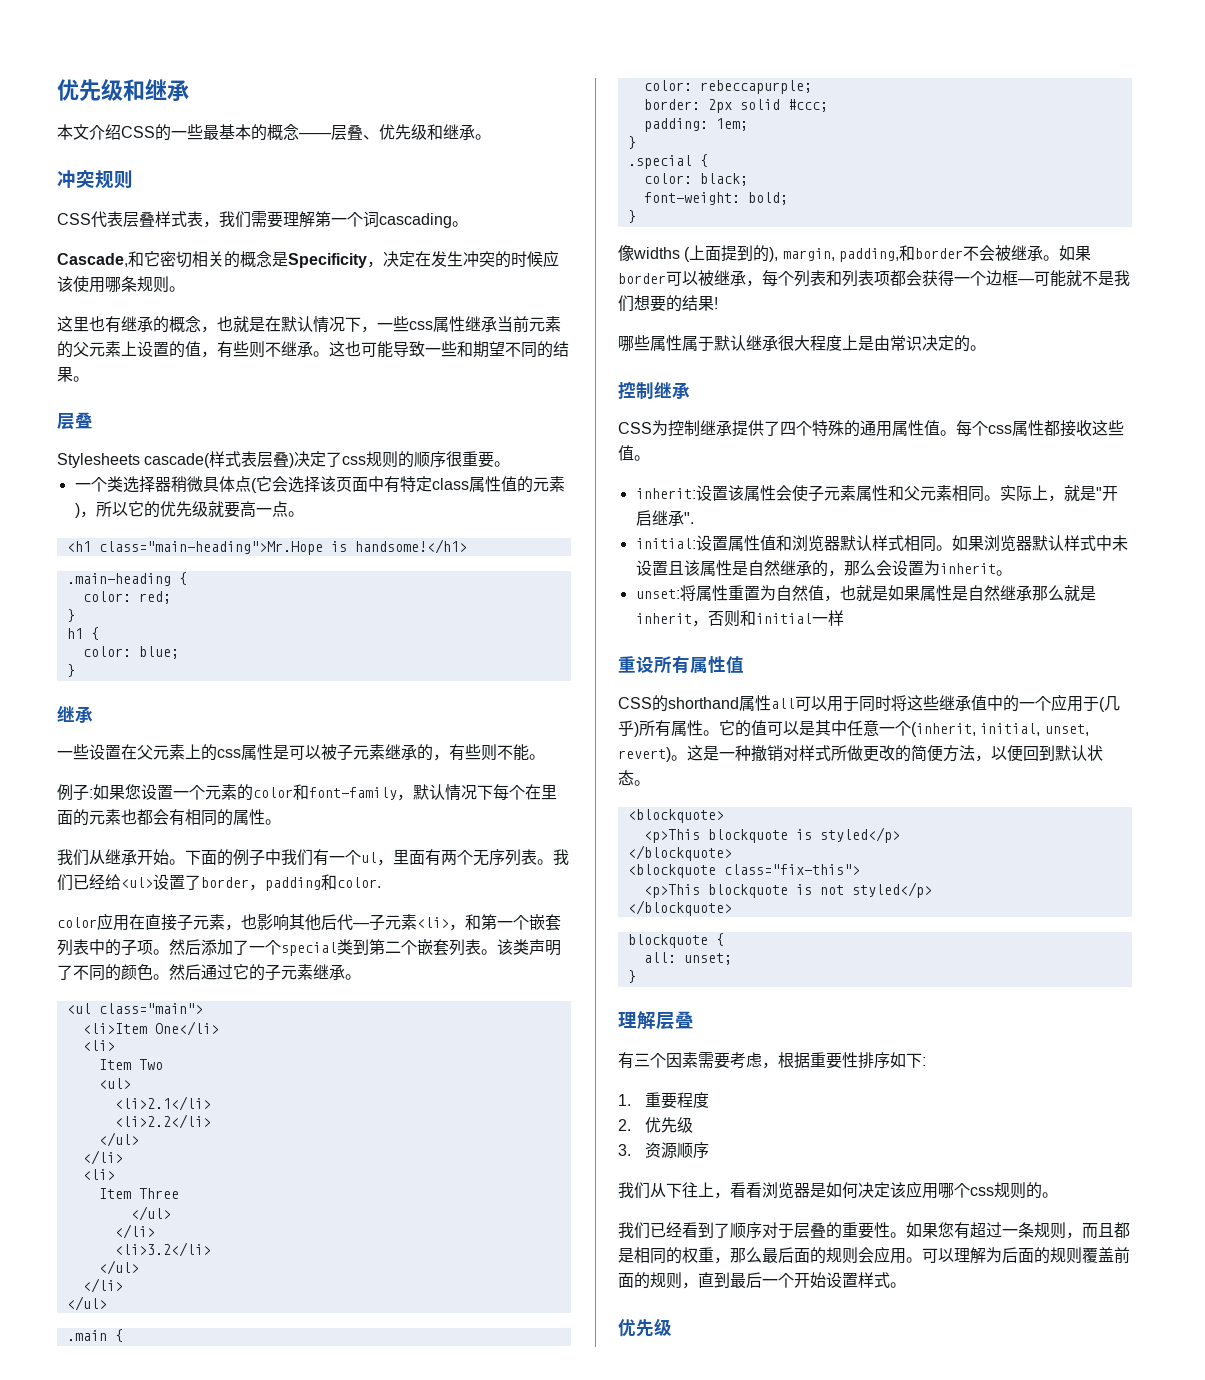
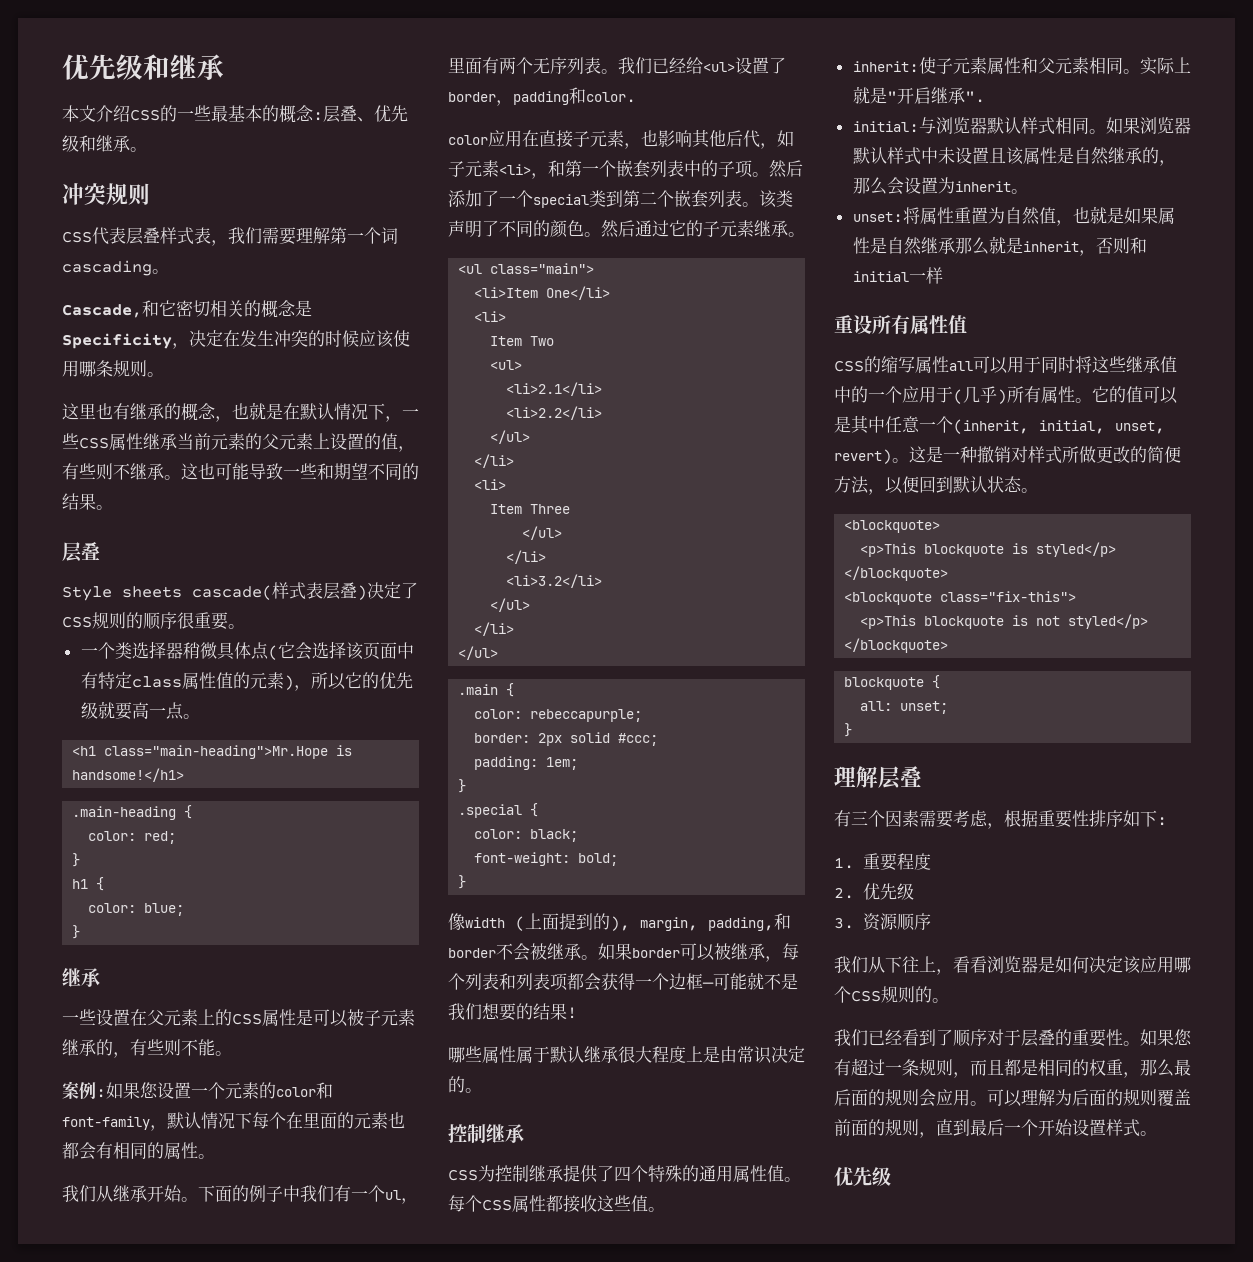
[299,133,331,138] —— -> [313,112,323,121] :
[409,321,433,330] css -> [79,437,109,449] CSS
[57,453,140,468] Stylesheets -> [62,586,182,601] Style sheets
[342,456,367,465] css -> [62,616,92,628] CSS
[217,749,241,758] css -> [232,1013,262,1025] CSS
[57,784,89,801] 例子 -> [62,1081,96,1099] 案例
[353,923,369,928] — -> [760,130,794,149] ，如
[633,247,680,259] widths -> [465,917,505,928] width
[988,425,1012,434] css -> [482,1199,512,1211] CSS
[695,485,792,501] 设置该属性会 -> (919, 67) none
[1047,495,1064,502] ， -> (1191, 65) none
[695,535,792,551] 设置属性值和 -> [918,117,936,134] 与
[668,697,739,709] shorthand -> [881,356,915,373] 缩写
[970,1187,994,1196] css -> [851,990,881,1002] CSS

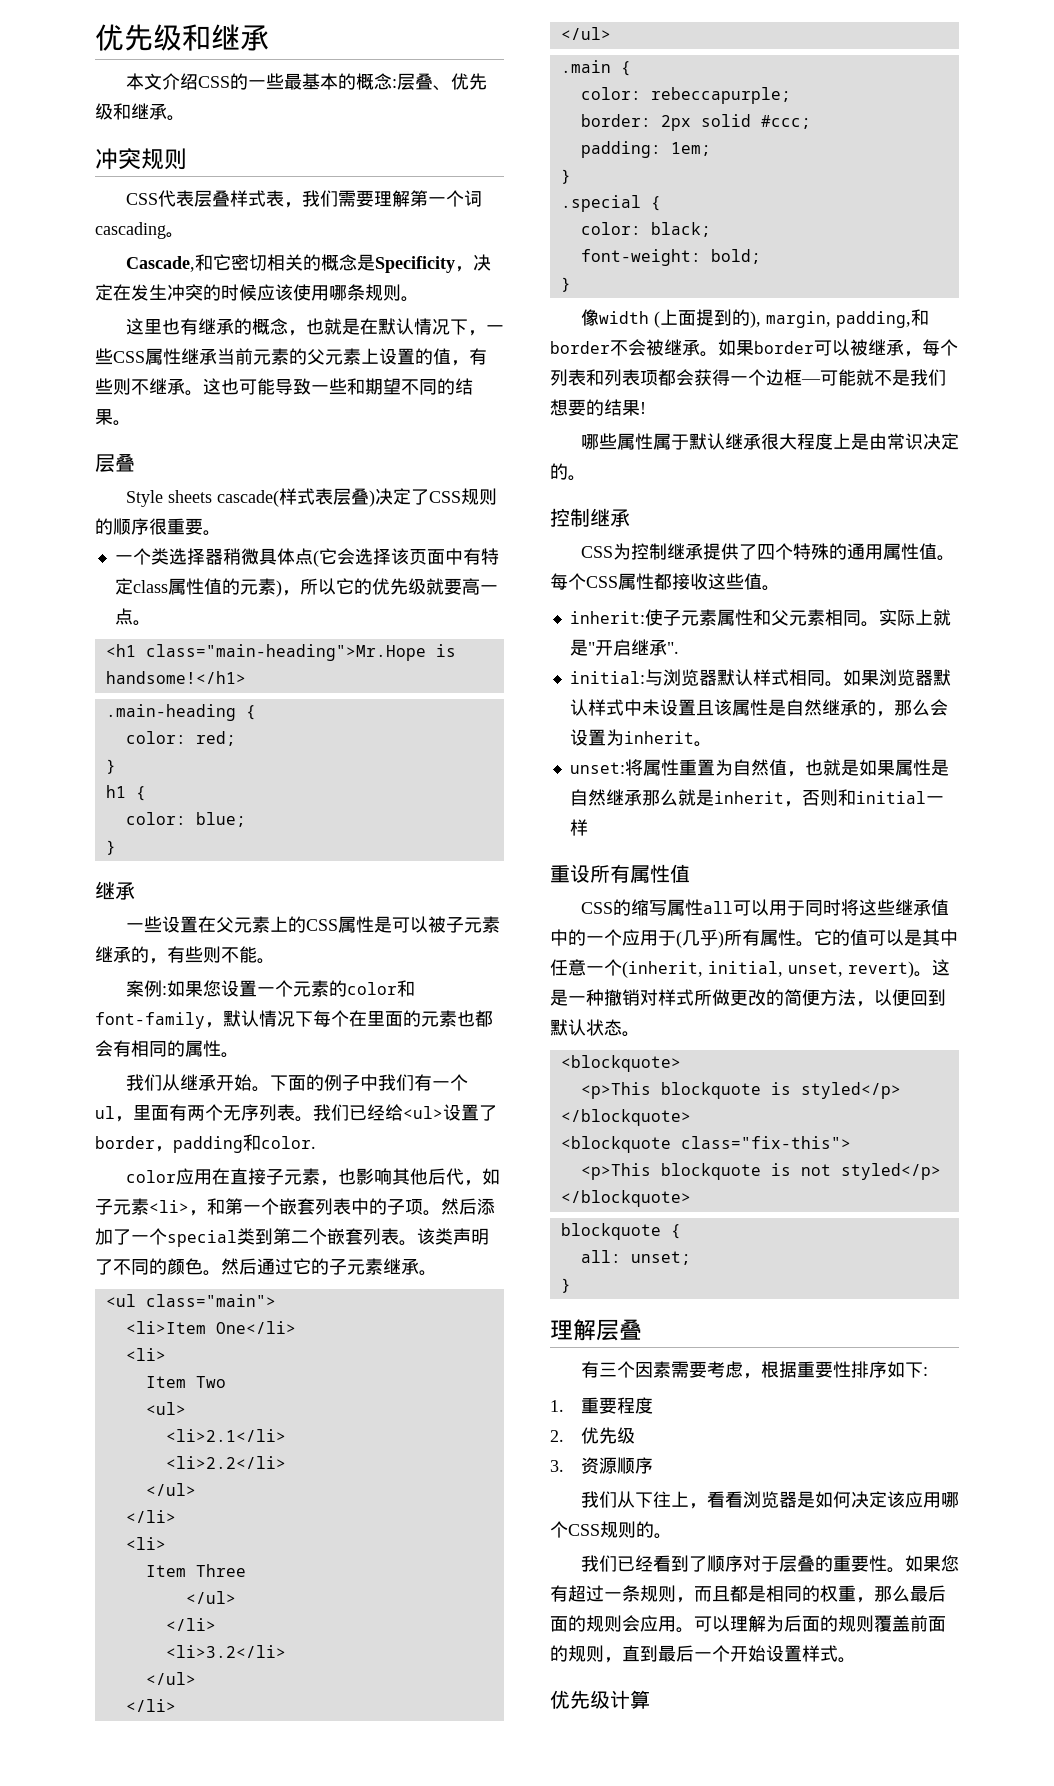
(891, 1176) none -> [610,1690,650,1709] 计算

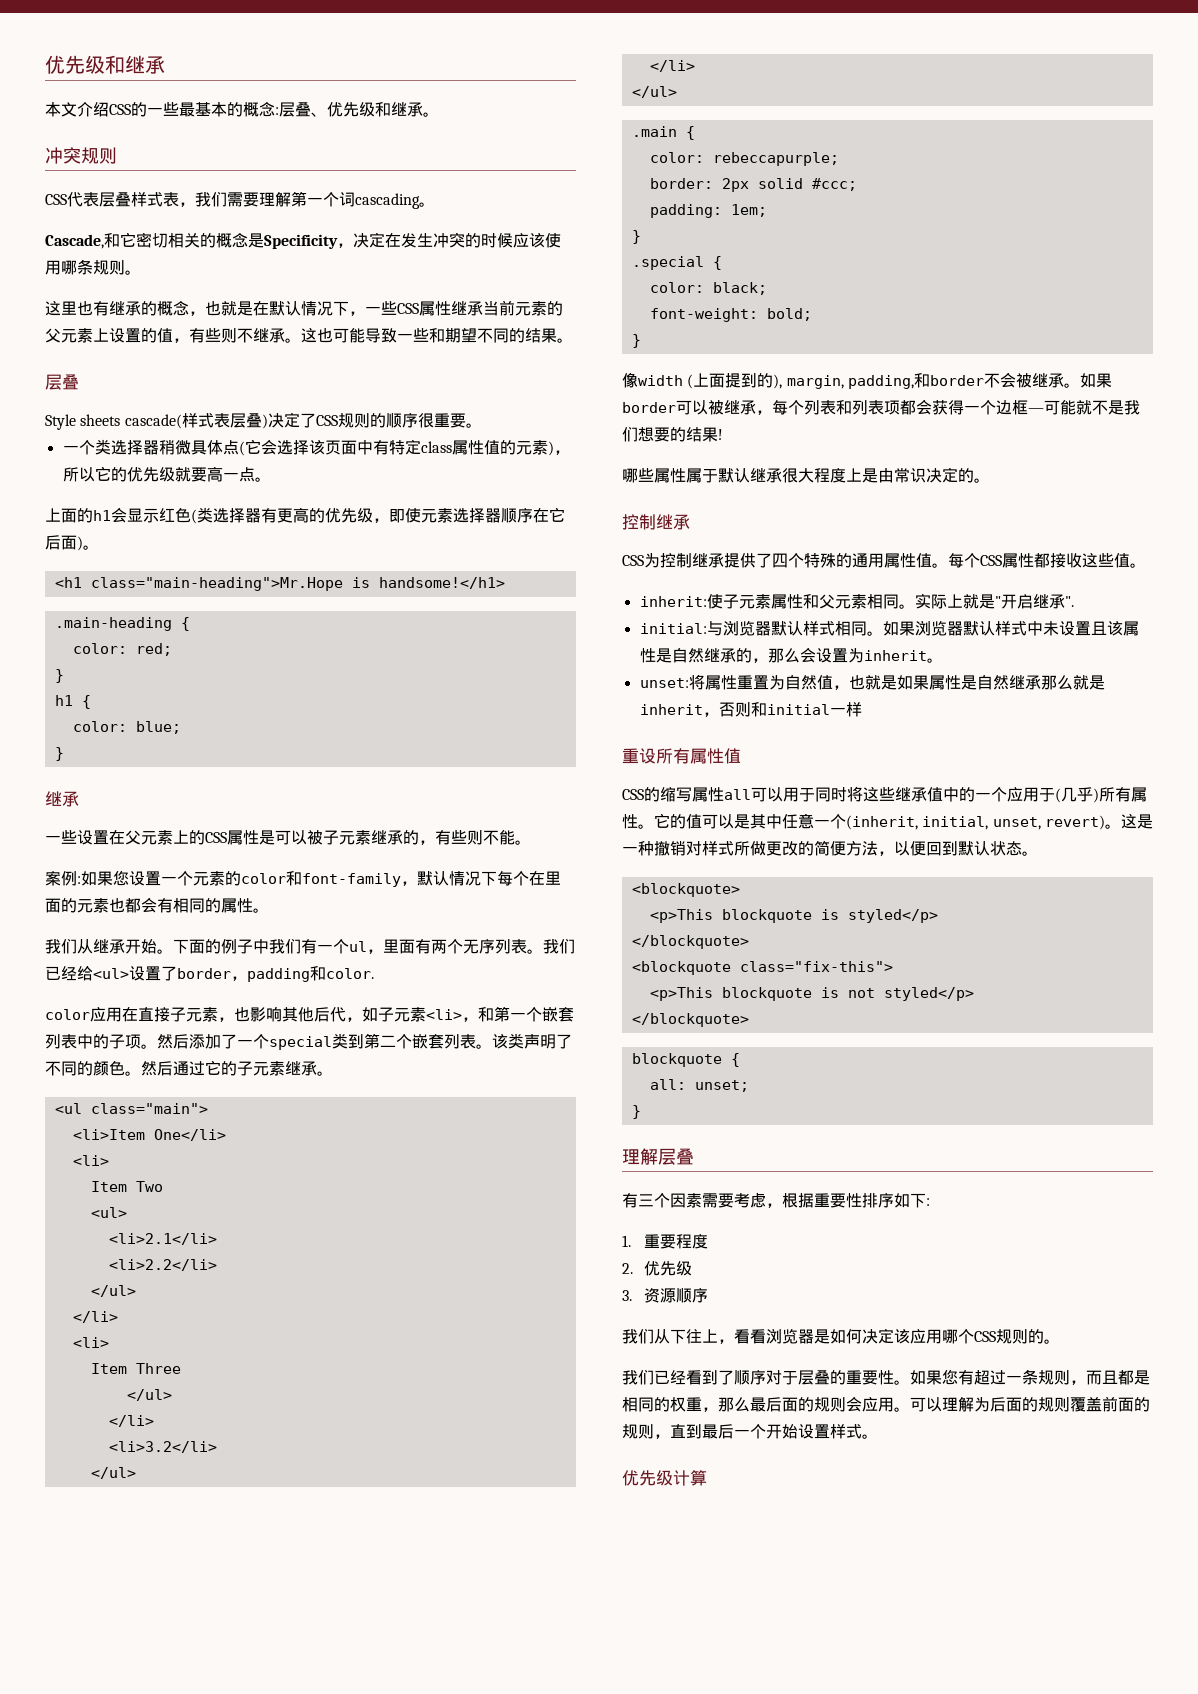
(151, 623) none -> [45,507,565,524] [45,535,99,551] // 上面的h1会显示红色(类选择器有更高的优先级，即使元素选择器顺序在它后面)。

